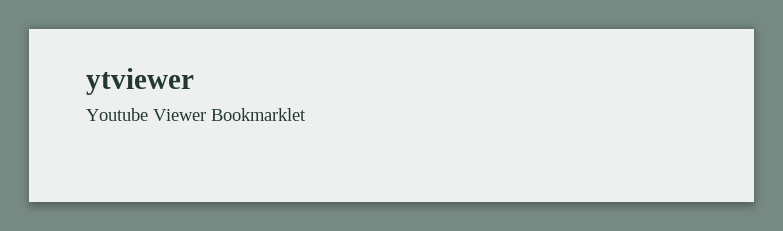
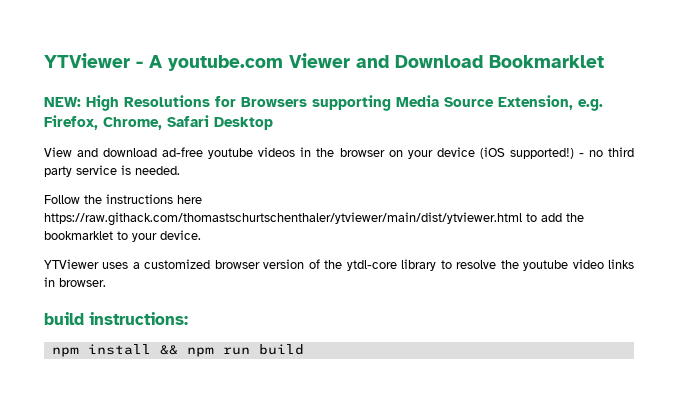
[86,68,194,95] [86,108,306,121] ytviewer // Youtube Viewer Bookmarklet -> [44,53,604,71] [44,95,603,111] [44,115,273,130] [44,147,634,159] [44,165,180,177] [44,194,202,204] [44,212,584,226] [44,230,201,242] [44,259,634,271] [44,277,106,287] [44,312,188,325] [51,344,304,357] YTViewer - A youtube.com Viewer and Download Bookmarklet // NEW: High Resolutions for Browsers supporting Media Source Extension, e.g. Firefox, Chrome, Safari Desktop // View and download ad-free youtube videos in the browser on your device (iOS supported!) - no third party service is needed. // Follow the instructions here https://raw.githack.com/thomastschurtschenthaler/ytviewer/main/dist/ytviewer.html to add the bookmarklet to your device. // YTViewer uses a customized browser version of the ytdl-core library to resolve the youtube video links in browser. // build instructions: // npm install && npm run build

